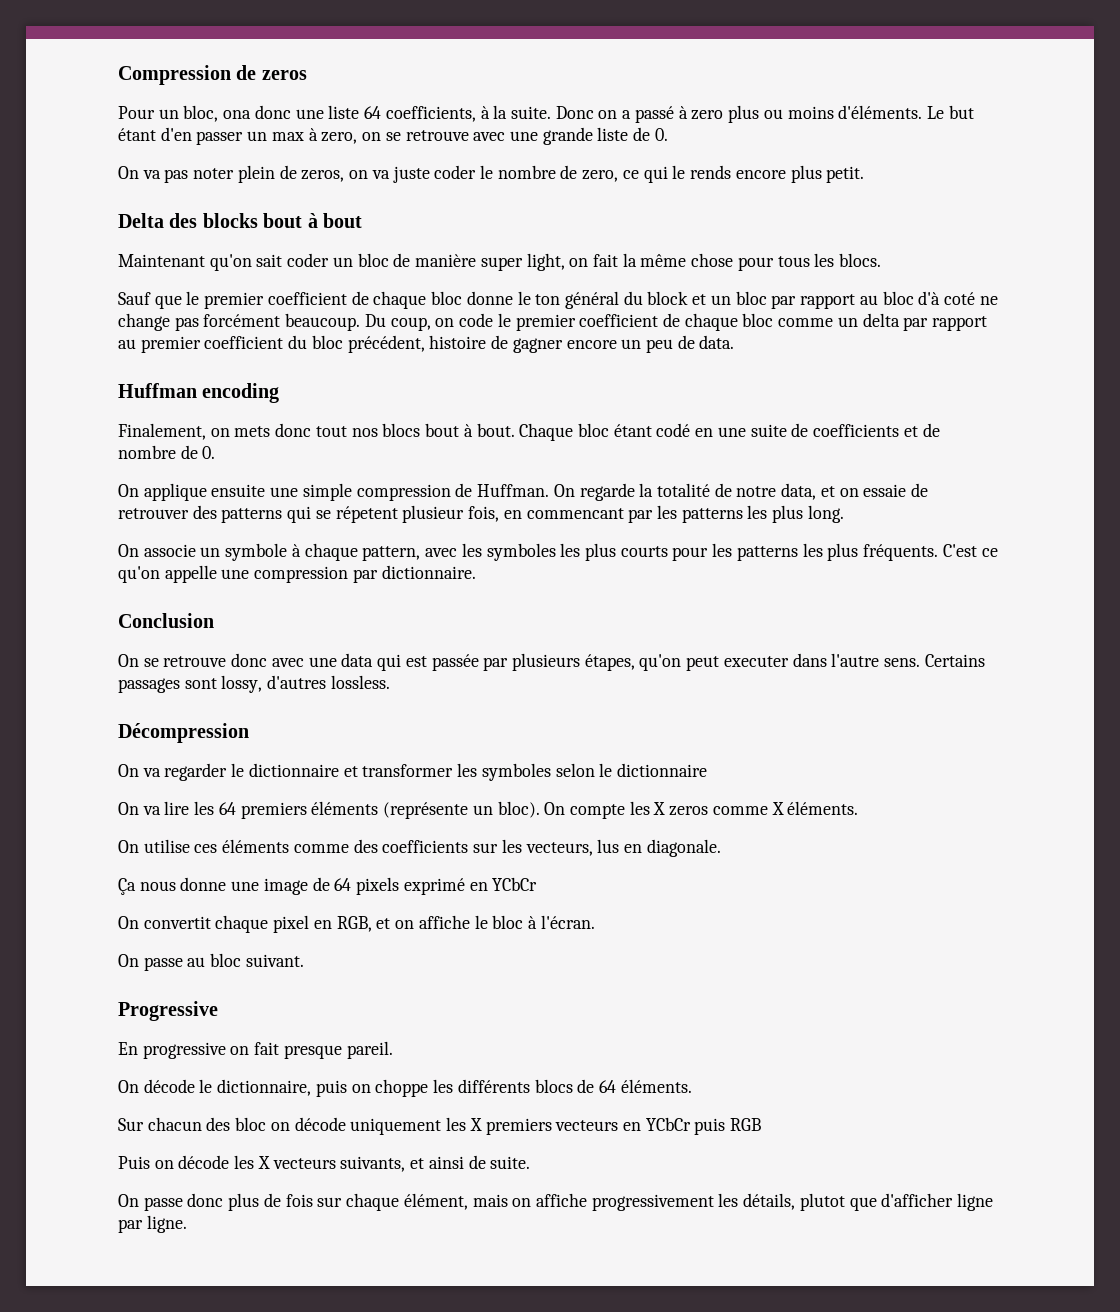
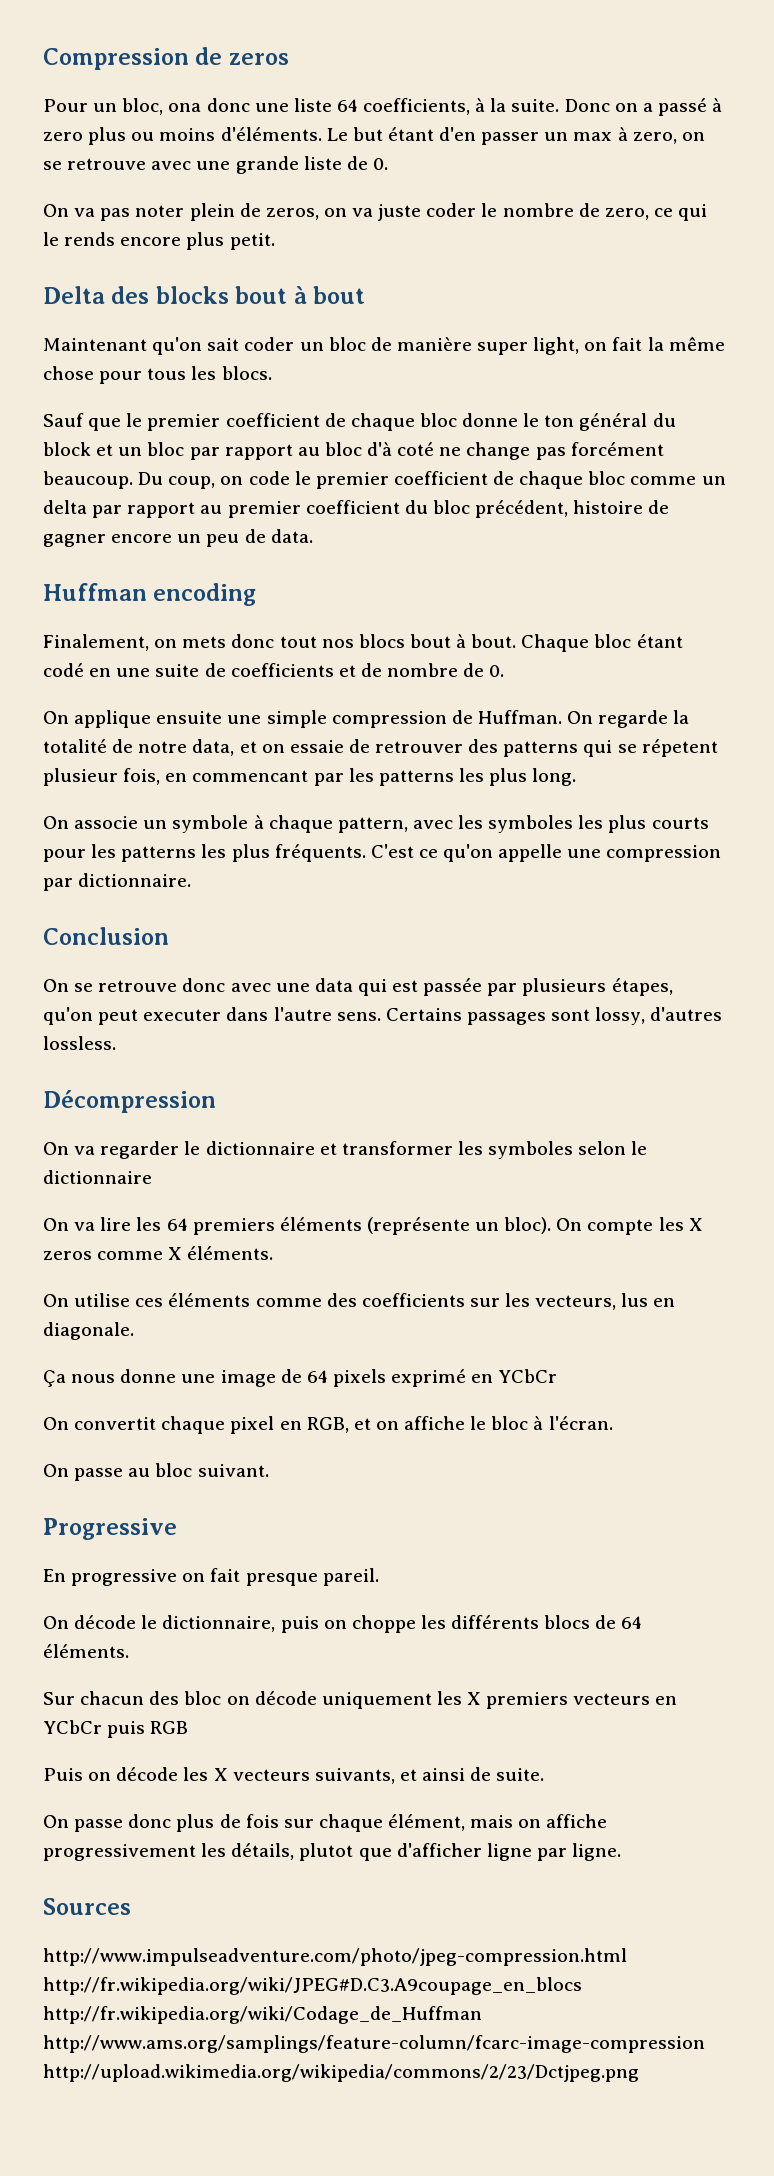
(187, 1224) none -> [43,1898,131,1915] [43,1948,627,1966] [43,1977,582,1995] [43,2006,482,2024] [43,2035,705,2053] [43,2064,639,2082] // Sources // http://www.impulseadventure.com/photo/jpeg-compression.html http://fr.wikipedia.org/wiki/JPEG#D.C3.A9coupage_en_blocs http://fr.wikipedia.org/wiki/Codage_de_Huffman http://www.ams.org/samplings/feature-column/fcarc-image-compression http://upload.wikimedia.org/wikipedia/commons/2/23/Dctjpeg.png

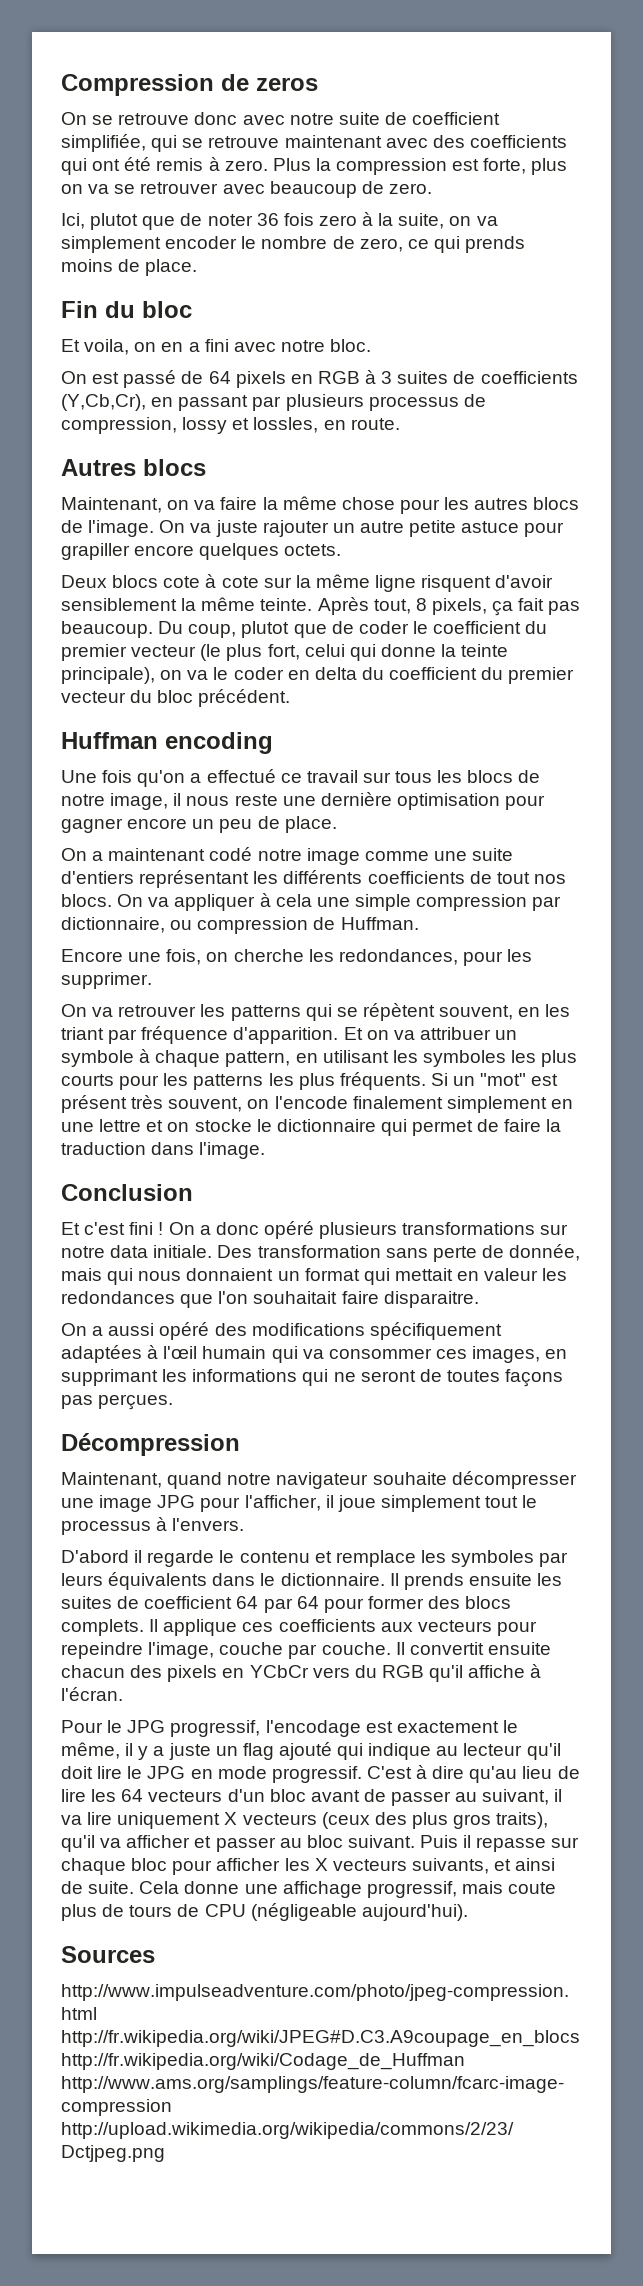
[43,98,723,116] [43,127,705,145] [43,156,388,174] [43,203,477,221] Pour un bloc, ona donc une liste 64 coefficients, à la suite. Donc on a passé à zero plus ou moins d'éléments. Le but étant d'en passer un max à zero, on se retrouve avec une grande liste de 0. // On va pas noter plein de zeros, on va juste coder -> [61,112,501,125] [61,134,567,152] [61,157,568,175] [61,181,432,198] [61,212,498,230] [61,236,238,253] On se retrouve donc avec notre suite de coefficient simplifiée, qui se retrouve maintenant avec des coefficients qui ont été remis à zero. Plus la compression est forte, plus on va se retrouver avec beaucoup de zero. // Ici, plutot que de noter 36 fois zero à la suite, on va simplement encoder
[43,232,275,250] [43,286,366,304] [43,337,725,355] [43,366,272,384] [43,413,676,431] [43,442,664,460] [43,471,726,489] [43,500,670,518] le rends encore plus petit. // Delta des blocks bout à bout // Maintenant qu'on sait coder un bloc de manière super light, on fait la même chose pour tous les blocs. // Sauf que le premier coefficient de chaque bloc donne le ton général du block et un bloc par rapport au bloc d'à coté ne change pas forcément beaucoup. Du coup, on code le premier coefficient de chaque bloc comme un delta par rapport au premier coefficient du bloc précédent, histoire de -> [465,236,526,253] [61,259,198,276] [61,301,192,318] [61,339,372,355] [61,370,578,388] [61,394,486,411] [61,417,400,434] [61,459,206,476] [61,496,580,514] [61,520,565,537] [61,543,342,560] [61,574,554,592] [61,597,581,616] [61,621,548,638] [61,644,509,661] [61,667,575,684] [61,689,291,707] [61,732,273,754] [61,769,541,787] [61,792,546,810] prends moins de place. // Fin du bloc // Et voila, on en a fini avec notre bloc. // On est passé de 64 pixels en RGB à 3 suites de coefficients (Y,Cb,Cr), en passant par plusieurs processus de compression, lossy et lossles, en route. // Autres blocs // Maintenant, on va faire la même chose pour les autres blocs de l'image. On va juste rajouter un autre petite astuce pour grapiller encore quelques octets. // Deux blocs cote à cote sur la même ligne risquent d'avoir sensiblement la même teinte. Après tout, 8 pixels, ça fait pas beaucoup. Du coup, plutot que de coder le coefficient du premier vecteur (le plus fort, celui qui donne la teinte principale), on va le coder en delta du coefficient du premier vecteur du bloc précédent. // Huffman encoding // Une fois qu'on a effectué ce travail sur tous les blocs de notre image, il nous reste une dernière optimisation pour
[270,529,313,543] [43,583,257,606] [43,634,683,652] [43,663,505,677] [43,710,690,728] [43,739,718,757] [43,768,577,786] [43,816,139,829] data. // Huffman encoding // Finalement, on mets donc tout nos blocs bout à bout. Chaque bloc étant codé en une suite de coefficients et de nombre de 0. // On applique ensuite une simple compression de Huffman. On regarde la totalité de notre data, et on essaie de retrouver des patterns qui se répetent plusieur fois, en commencant par les patterns les plus long. // On associe -> [284,816,337,833] [61,847,514,865] [61,870,566,888] [61,893,562,911] [61,917,419,934] [61,949,533,966] [61,972,152,989] [61,1003,571,1021] [61,1026,491,1044] place. // On a maintenant codé notre image comme une suite d'entiers représentant les différents coefficients de tout nos blocs. On va appliquer à cela une simple compression par dictionnaire, ou compression de Huffman. // Encore une fois, on cherche les redondances, pour les supprimer. // On va retrouver les patterns qui se répètent souvent, en les triant par fréquence d'apparition. Et on va attribuer
[412,820,453,829] avec -> [295,1050,389,1063] en utilisant
[370,844,722,862] [43,873,192,891] [43,927,169,945] [43,978,673,996] [43,1007,723,1025] [43,1036,116,1050] [43,1090,216,1113] [43,1141,648,1159] [43,1170,152,1184] [43,1217,703,1235] [43,1246,274,1260] [43,1293,676,1310] [43,1322,134,1340] [43,1369,558,1387] [43,1416,613,1434] [43,1463,269,1481] [43,1518,177,1540] [43,1568,379,1586] [43,1615,643,1633] [43,1644,129,1658] [43,1691,678,1709] [43,1720,189,1738] [43,1767,179,1781] C'est ce qu'on appelle une compression par dictionnaire. // Conclusion // On se retrouve donc avec une data qui est passée par plusieurs étapes, qu'on peut executer dans l'autre sens. Certains passages sont lossy, d'autres lossless. // Décompression // On va regarder le dictionnaire et transformer les symboles selon le dictionnaire // On va lire les 64 premiers éléments (représente un bloc). On compte les X zeros comme X éléments. // On utilise ces éléments comme des coefficients sur les vecteurs, lus en diagonale. // Ça nous donne une image de 64 pixels exprimé en YCbCr // On convertit chaque pixel en RGB, et on affiche le bloc à l'écran. // On passe au bloc suivant. // Progressive // En progressive on fait presque pareil. // On décode le dictionnaire, puis on choppe les différents blocs de 64 éléments. // Sur chacun des bloc on décode uniquement les X premiers vecteurs en YCbCr puis RGB // Puis on décode -> [430,1073,559,1086] [61,1095,573,1113] [61,1119,562,1136] [61,1142,266,1159] [61,1184,193,1201] [61,1221,569,1239] [61,1244,581,1262] [61,1268,568,1285] [61,1291,479,1308] [61,1322,502,1340] [61,1345,568,1363] [61,1369,564,1387] [61,1394,174,1410] [61,1433,240,1456] [61,1471,577,1489] [61,1495,538,1512] [61,1517,245,1535] [61,1550,569,1567] [61,1572,563,1590] [61,1596,512,1613] [61,1619,537,1636] [61,1642,551,1659] [61,1664,542,1682] [61,1687,123,1701] [61,1720,518,1737] [61,1742,561,1760] [61,1765,580,1783] [61,1789,563,1806] [61,1812,549,1829] [61,1835,580,1852] [61,1858,281,1875] Si un "mot" est présent très souvent, on l'encode finalement simplement en une lettre et on stocke le dictionnaire qui permet de faire la traduction dans l'image. // Conclusion // Et c'est fini ! On a donc opéré plusieurs transformations sur notre data initiale. Des transformation sans perte de donnée, mais qui nous donnaient un format qui mettait en valeur les redondances que l'on souhaitait faire disparaitre. // On a aussi opéré des modifications spécifiquement adaptées à l'œil humain qui va consommer ces images, en supprimant les informations qui ne seront de toutes façons pas perçues. // Décompression // Maintenant, quand notre navigateur souhaite décompresser une image JPG pour l'afficher, il joue simplement tout le processus à l'envers. // D'abord il regarde le contenu et remplace les symboles par leurs équivalents dans le dictionnaire. Il prends ensuite les suites de coefficient 64 par 64 pour former des blocs complets. Il applique ces coefficients aux vecteurs pour repeindre l'image, couche par couche. Il convertit ensuite chacun des pixels en YCbCr vers du RGB qu'il affiche à l'écran. // Pour le JPG progressif, l'encodage est exactement le même, il y a juste un flag ajouté qui indique au lecteur qu'il doit lire le JPG en mode progressif. C'est à dire qu'au lieu de lire les 64 vecteurs d'un bloc avant de passer au suivant, il va lire uniquement X vecteurs (ceux des plus gros traits), qu'il va afficher et passer au bloc suivant. Puis il repasse sur chaque bloc pour afficher
[43,1814,608,1832] [43,1843,622,1861] // On passe donc plus de fois sur chaque élément, mais on affiche progressivement les détails, plutot que d'afficher ligne par ligne. -> [139,1881,557,1898] [61,1903,468,1921] Cela donne une affichage progressif, mais coute plus de tours de CPU (négligeable aujourd'hui).

